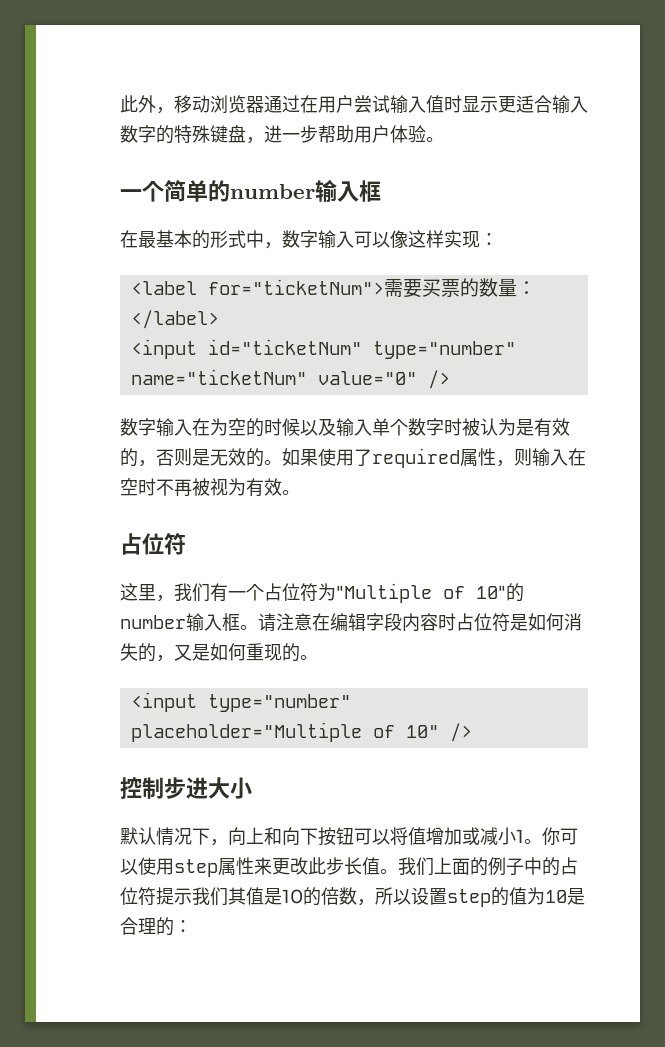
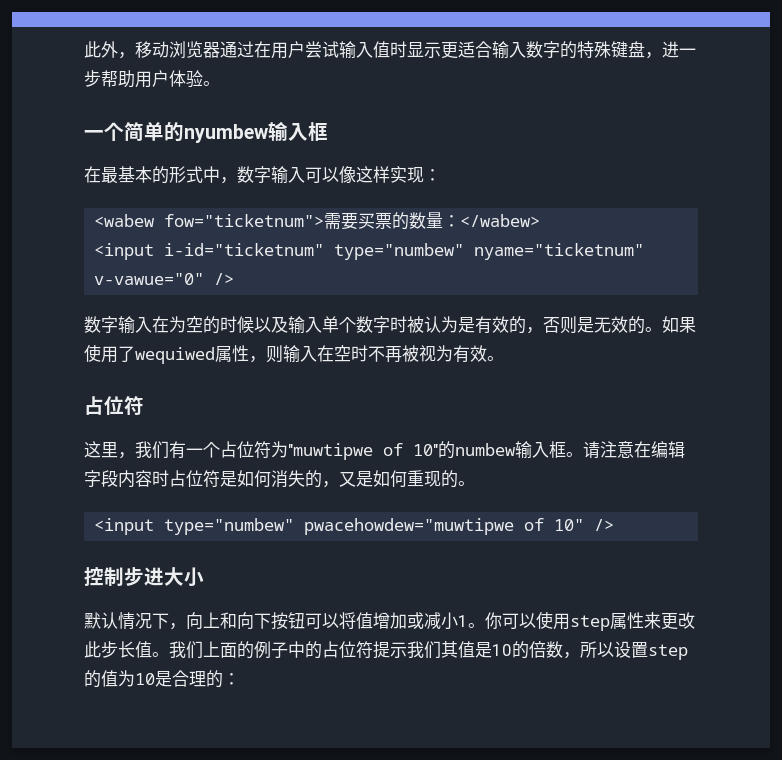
[230,184,315,199] number -> [184,124,268,143] nyumbew
[130,279,384,295] <label for="ticketNum"> -> [94,214,325,227] <wabew fow="ticketnum">
[130,310,219,329] [130,339,516,359] [130,369,417,385] </label> // <input id="ticketNum" type="number" name="ticketNum" value="0" -> [460,214,541,227] [94,243,645,260] [94,273,205,285] </wabew> // <input i-id="ticketnum" type="numbew" nyame="ticketnum" v-vawue="0"
[372,448,460,468] required -> [135,347,215,364] wequiwed
[336,583,432,603] "Multiple -> [288,443,373,460] "muwtipwe
[120,615,186,629] number -> [455,443,515,456] numbew
[207,694,351,712] [130,722,362,742] type="number" placeholder="Multiple -> [164,518,515,535] type="numbew" pwacehowdew="muwtipwe

